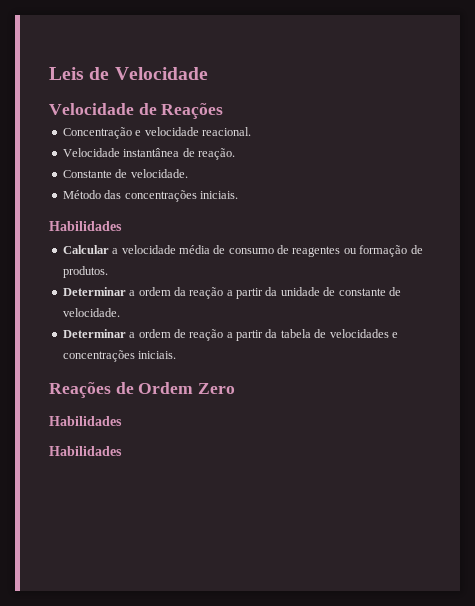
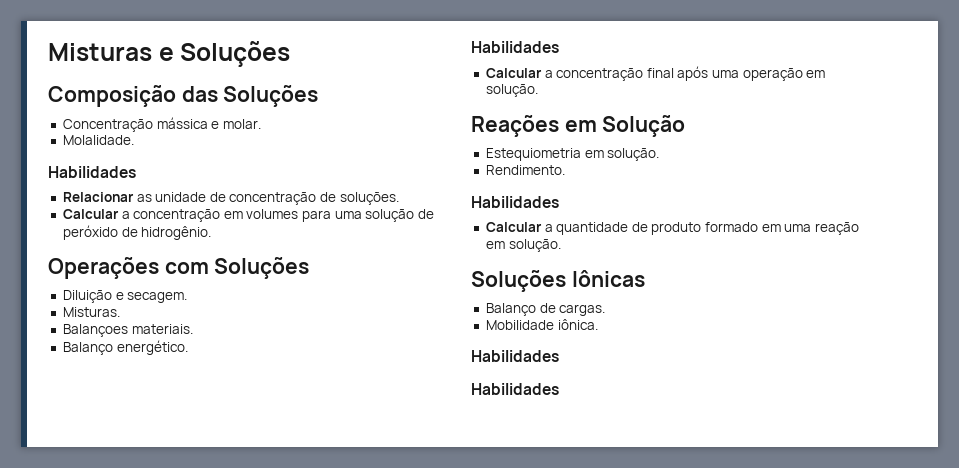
[49,67,208,80] [49,103,224,119] [62,127,251,139] [62,148,235,160] [62,169,188,178] [62,190,238,202] [49,221,122,231] [62,245,423,257] [62,266,108,278] [62,287,401,299] [62,308,120,317] [62,329,398,341] [62,350,177,362] [49,382,236,398] Leis de Velocidade // Velocidade de Reações // Concentração e velocidade reacional. // Velocidade instantânea de reação. // Constante de velocidade. // Método das concentrações iniciais. // Habilidades // Calcular a velocidade média de consumo de reagentes ou formação de produtos. // Determinar a ordem da reação a partir da unidade de constante de velocidade. // Determinar a ordem de reação a partir da tabela de velocidades e concentrações iniciais. // Reações de Ordem Zero -> [48,41,291,67] [48,85,319,107] [62,117,261,132] [62,135,134,145] [48,166,136,178] [62,192,399,205] [62,209,435,222] [62,225,212,240] [48,257,310,279] [62,290,188,303] [62,307,120,317] [62,324,193,337] [62,340,188,355] [471,41,559,53] [485,66,826,81] [485,84,538,97] [471,115,686,137] [485,148,660,161] [485,165,565,175] [471,196,559,208] [485,222,860,235] [485,239,561,252] [471,270,645,292] [485,303,606,316] [485,319,598,330] Misturas e Soluções // Composição das Soluções // Concentração mássica e molar. // Molalidade. // Habilidades // Relacionar as unidade de concentração de soluções. // Calcular a concentração em volumes para uma solução de peróxido de hidrogênio. // Operações com Soluções // Diluição e secagem. // Misturas. // Balançoes materiais. // Balanço energético. // Habilidades // Calcular a concentração final após uma operação em solução. // Reações em Solução // Estequiometria em solução. // Rendimento. // Habilidades // Calcular a quantidade de produto formado em uma reação em solução. // Soluções Iônicas // Balanço de cargas. // Mobilidade iônica.

